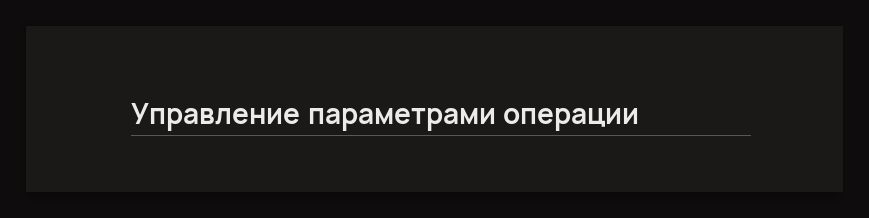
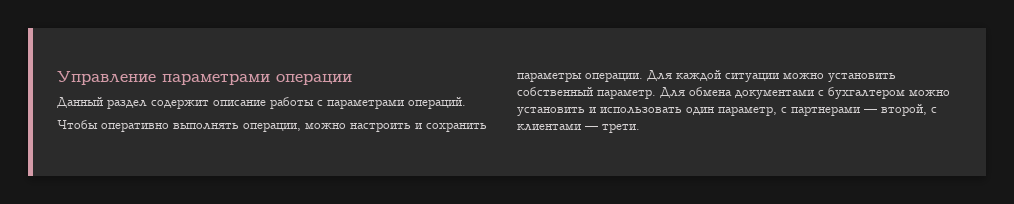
(640, 119) none -> [57,97,466,109] [57,120,487,132] [517,70,896,82] [517,87,950,99] [517,104,937,116] [517,123,640,133] // Данный раздел содержит описание работы с параметрами операций. // Чтобы оперативно выполнять операции, можно настроить и сохранить параметры операции. Для каждой ситуации можно установить собственный параметр. Для обмена документами с бухгалтером можно установить и использовать один параметр, с партнерами — второй, с клиентами — трети.

